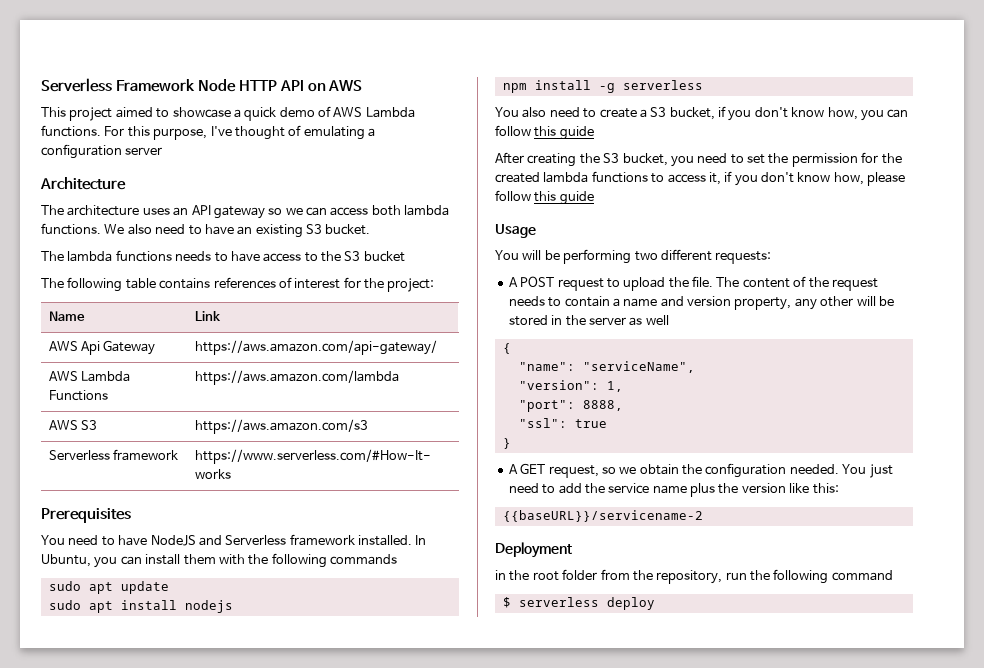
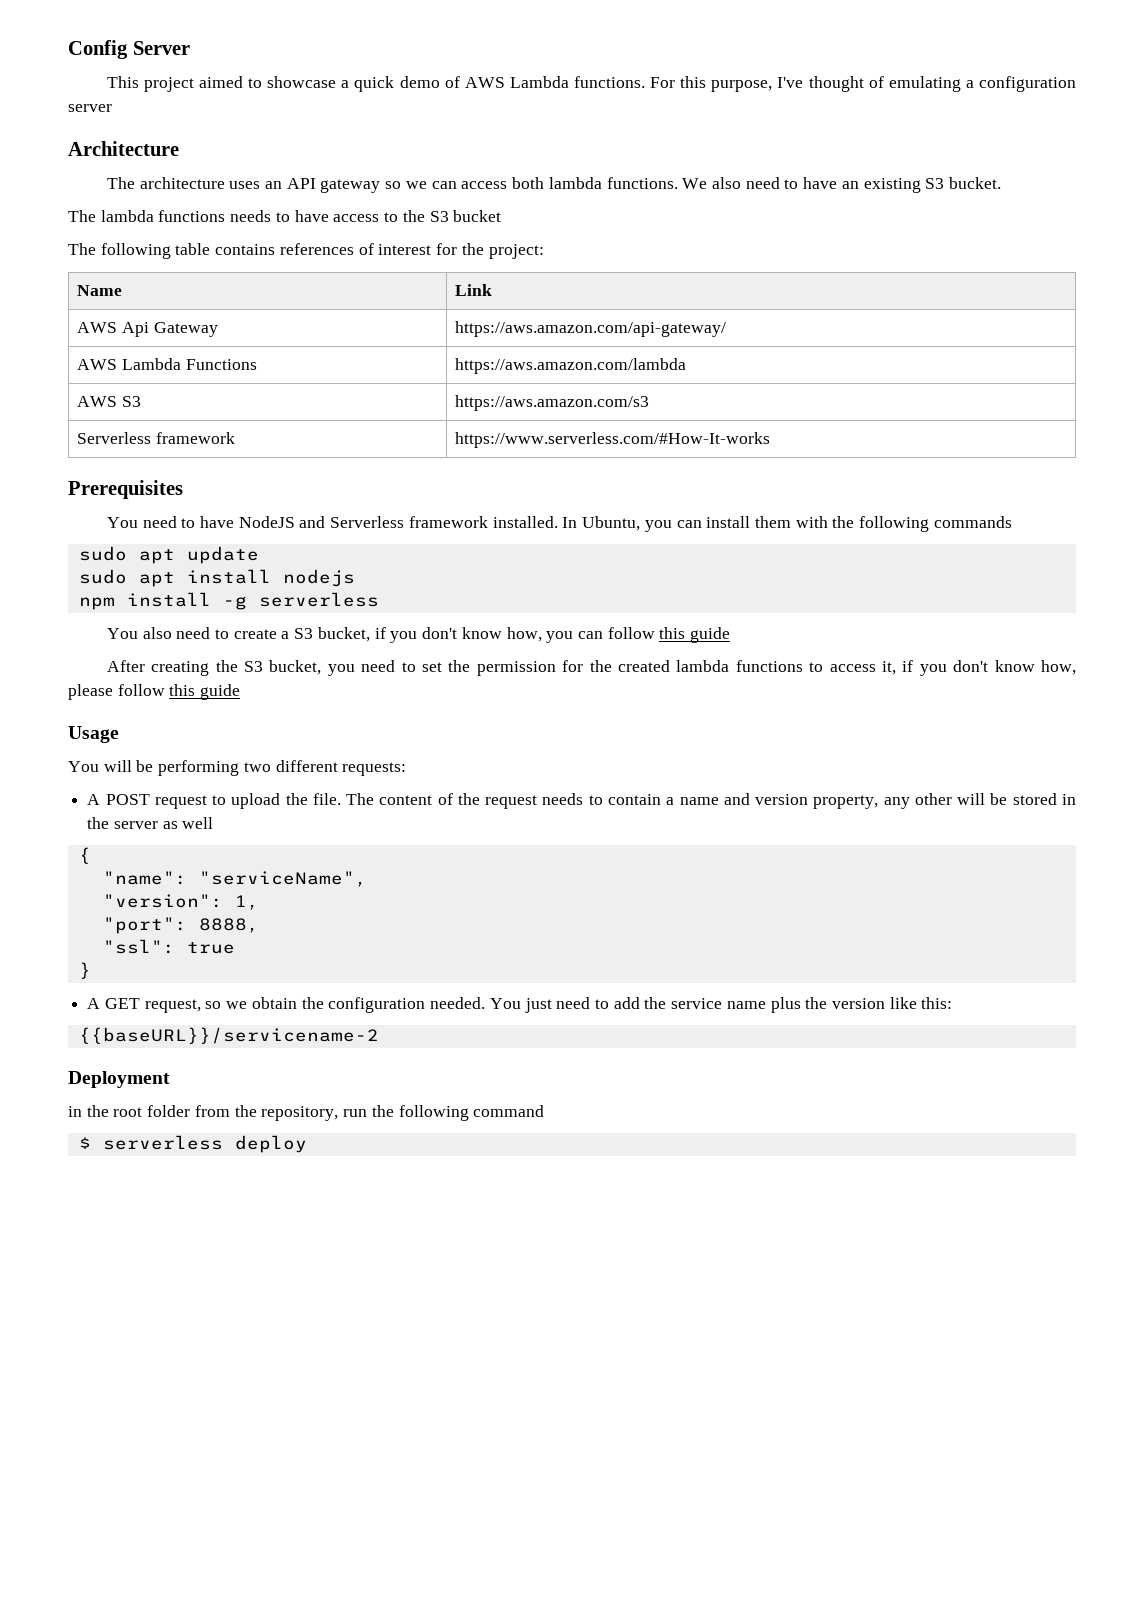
[41,78,363,92] Serverless Framework Node HTTP API on AWS -> [68,40,190,59] Config Server

